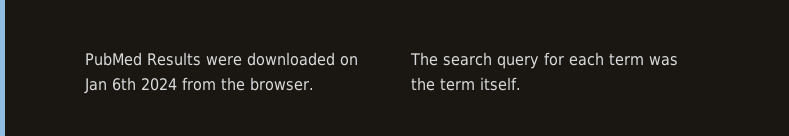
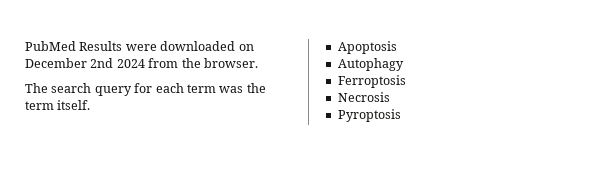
[84,77,136,94] Jan 6th -> [25,58,114,68] December 2nd
(521, 84) none -> [337,41,397,54] [337,58,404,71] [337,75,406,88] [337,92,390,102] [337,109,401,122] // Apoptosis // Autophagy // Ferroptosis // Necrosis // Pyroptosis

